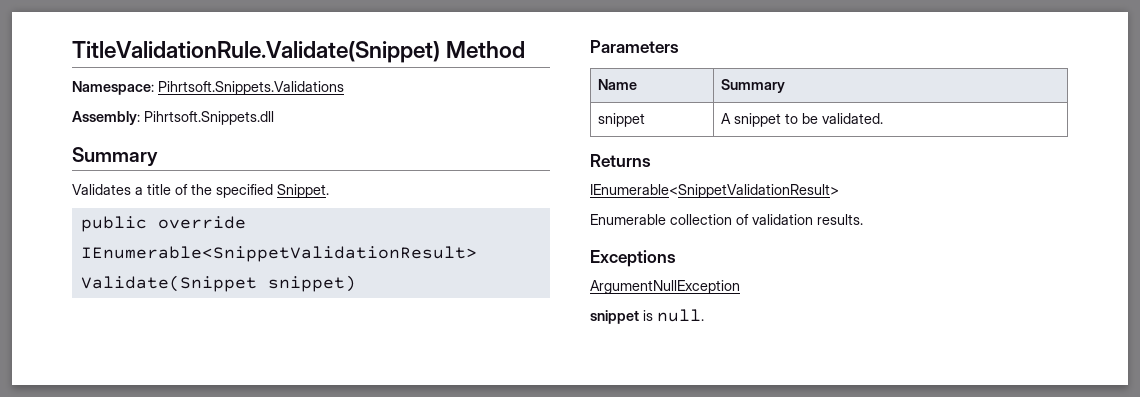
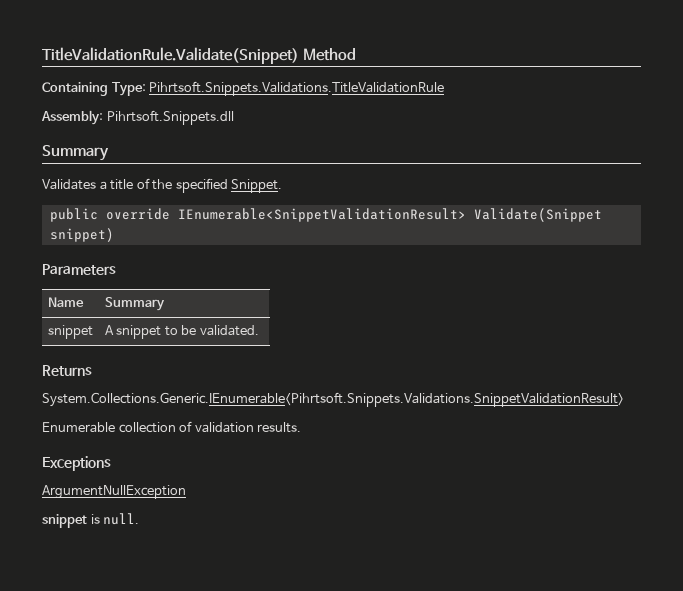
[72,81,344,95] Namespace: Pihrtsoft.Snippets.Validations -> [42,81,445,96] Containing Type: Pihrtsoft.Snippets.Validations.TitleValidationRule
[590,184,839,198] IEnumerable<SnippetValidationResult> -> [42,392,624,407] System.Collections.Generic.IEnumerable<Pihrtsoft.Snippets.Validations.SnippetValidationResult>

